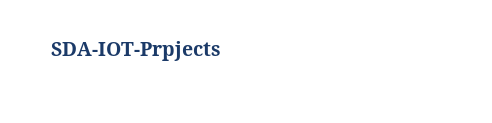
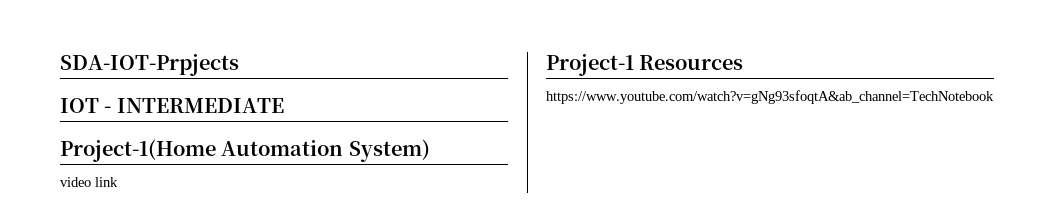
(221, 51) none -> [60,98,284,113] [60,139,430,162] [60,177,118,187] [546,54,744,76] [546,90,994,104] // IOT - INTERMEDIATE // Project-1(Home Automation System) // video link // Project-1 Resources // https://www.youtube.com/watch?v=gNg93sfoqtA&ab_channel=TechNotebook

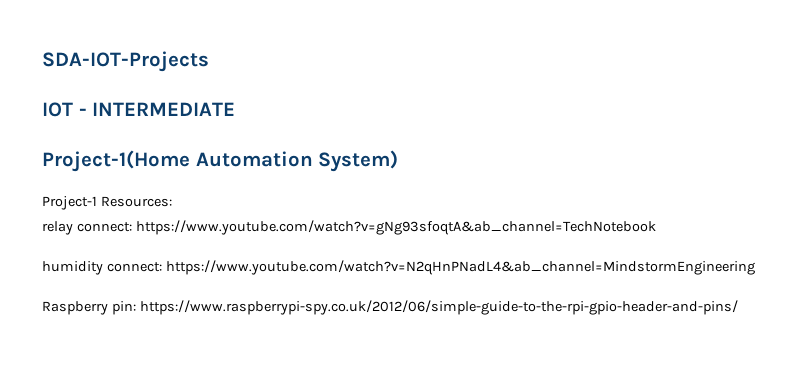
[60,54,239,76] SDA-IOT-Prpjects -> [42,51,209,72] SDA-IOT-Projects
[60,177,118,187] [546,54,744,76] [546,90,994,104] video link // Project-1 Resources // https://www.youtube.com/watch?v=gNg93sfoqtA&ab_channel=TechNotebook -> [42,196,172,210] [42,220,656,235] [42,260,755,275] [42,300,738,315] Project-1 Resources: // relay connect: https://www.youtube.com/watch?v=gNg93sfoqtA&ab_channel=TechNotebook // humidity connect: https://www.youtube.com/watch?v=N2qHnPNadL4&ab_channel=MindstormEngineering // Raspberry pin: https://www.raspberrypi-spy.co.uk/2012/06/simple-guide-to-the-rpi-gpio-header-and-pins/

